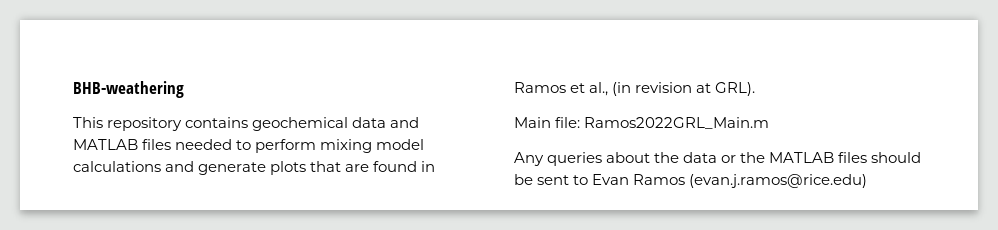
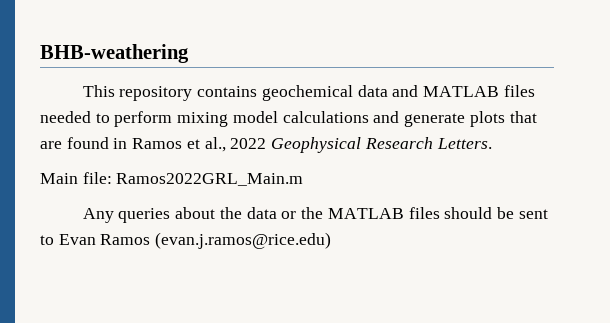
[612,82,756,96] (in revision at GRL). -> [230,137,492,153] 2022 Geophysical Research Letters.

